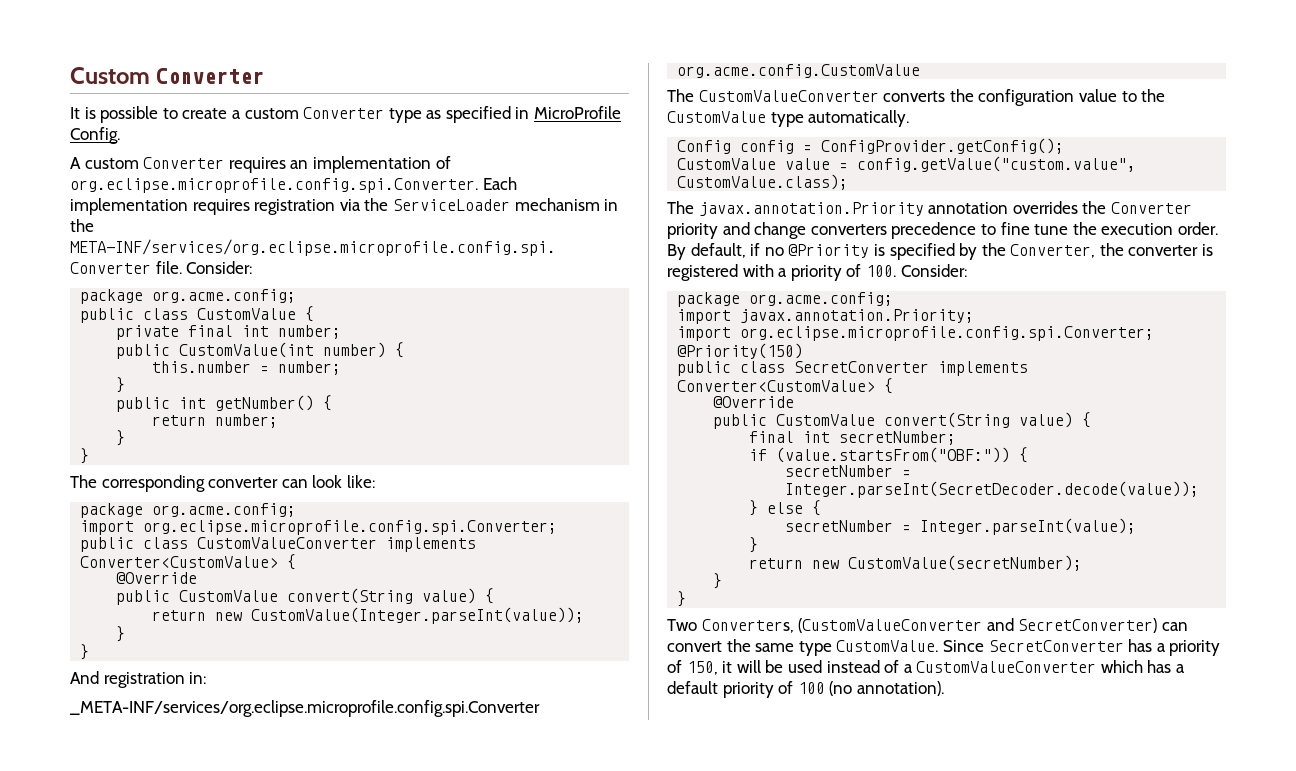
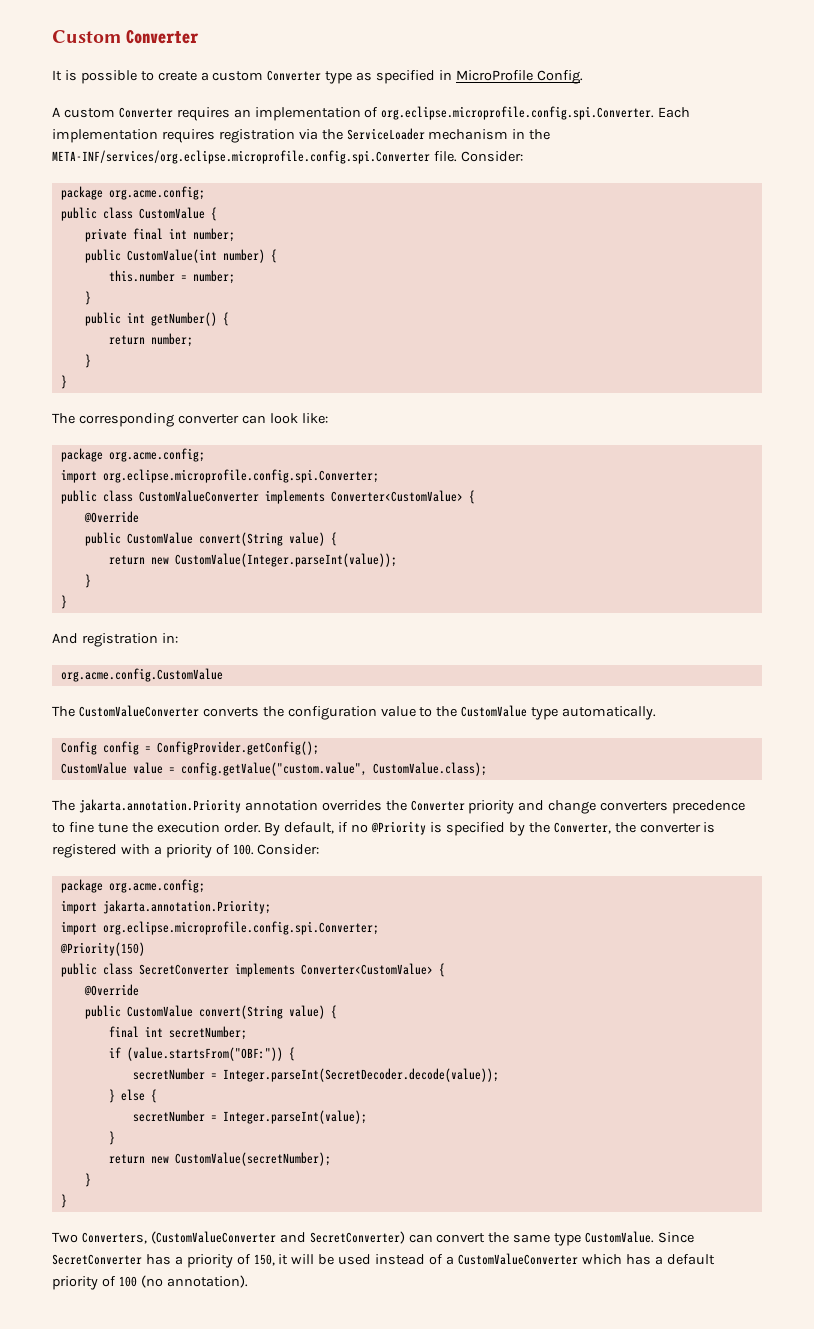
[70,700,540,717] // _META-INF/services/org.eclipse.microprofile.config.spi.Converter -> (178, 638) none
[698,202,924,216] javax.annotation.Priority -> [78,799,241,813] jakarta.annotation.Priority
[740,309,975,323] javax.annotation.Priority; -> [102,900,271,914] jakarta.annotation.Priority;

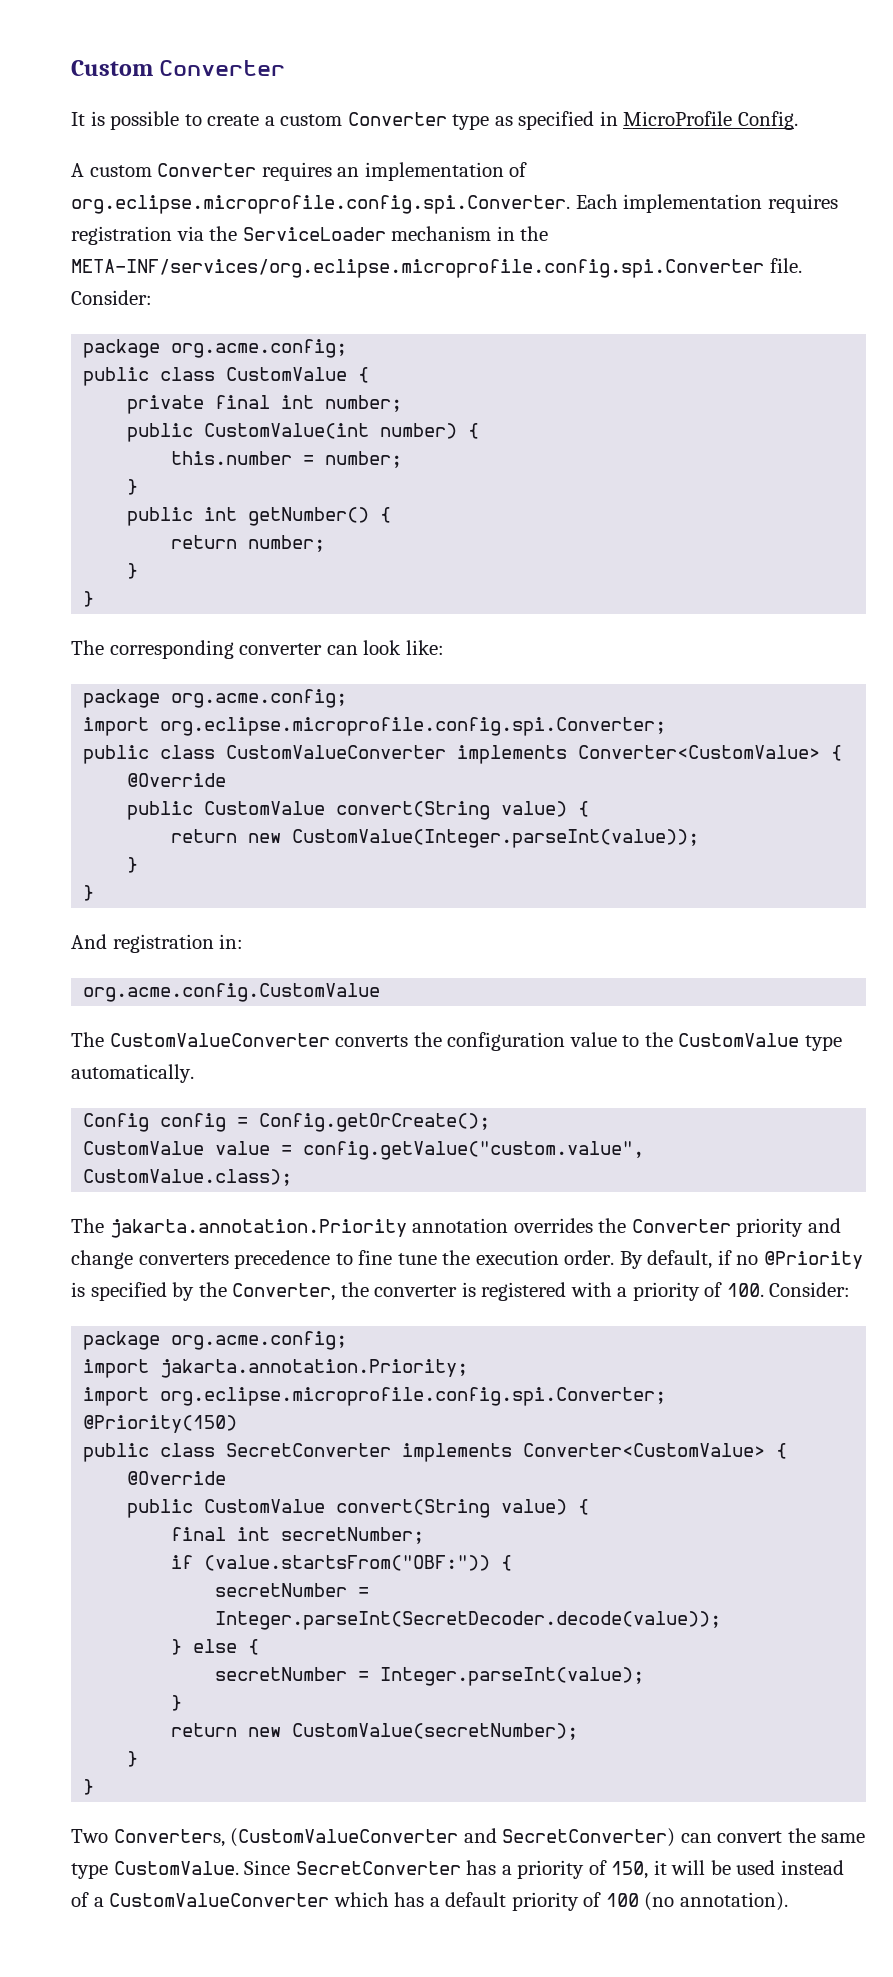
[156,741,319,755] ConfigProvider.getConfig(); -> [259,1113,491,1132] Config.getOrCreate();

